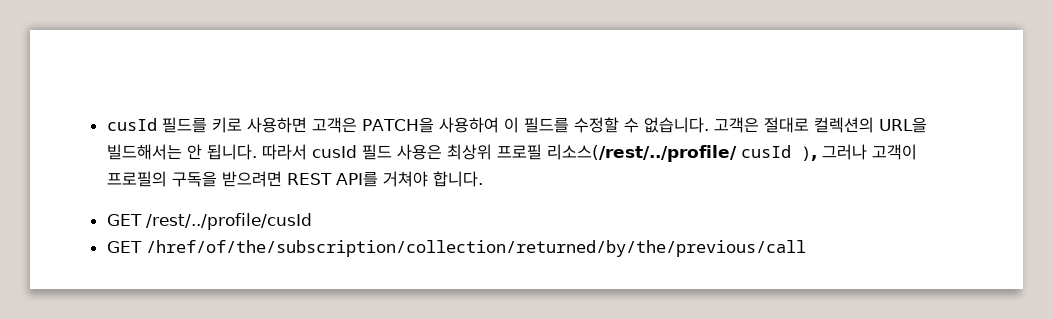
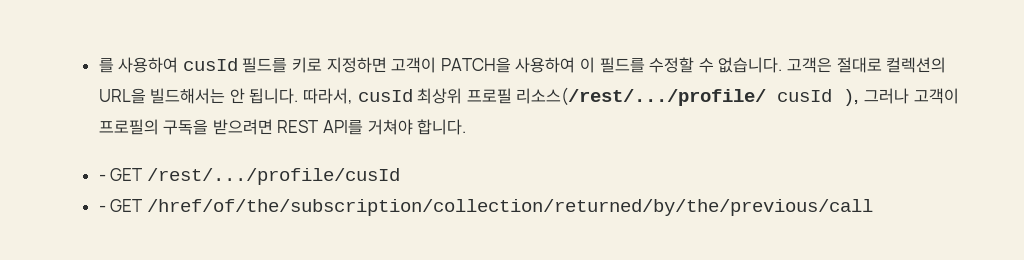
(106, 124) none -> [98,57,179,73] 를 사용하여
[246,117,357,133] 사용하면 고객은 -> [326,57,437,73] 지정하면 고객이
[261,144,442,160] 따라서 cusId 필드 사용은 -> [303,88,413,104] 따라서, cusId
[546,144,737,162] 리소스(/rest/../profile/ -> [516,87,767,106] 리소스(/rest/.../profile/
[106,213,312,230] GET /rest/../profile/cusId // -> [98,168,400,185] [98,205,106,212] - GET /rest/.../profile/cusId // -

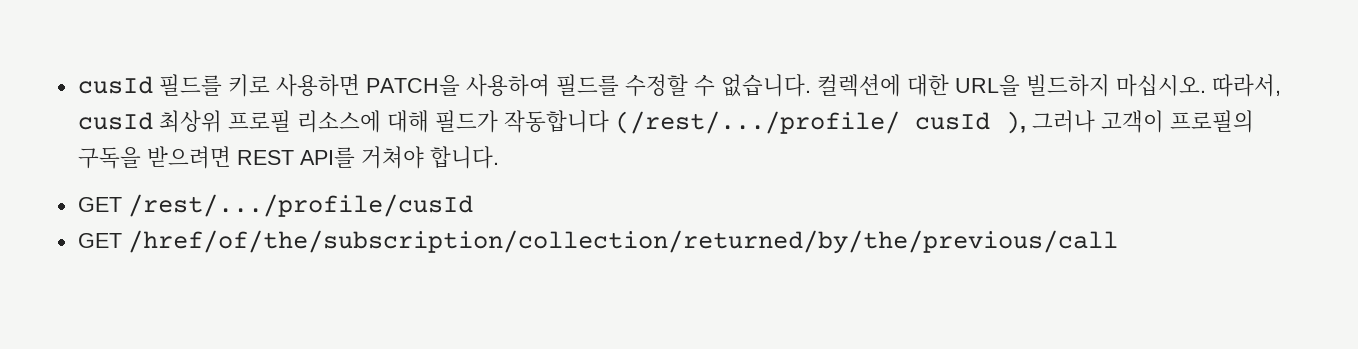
[98,57,179,73] 를 사용하여 -> (77, 85) none
[326,57,437,73] 지정하면 고객이 -> [275,74,360,97] 사용하면
[580,57,596,73] 이 -> (550, 85) none
[786,57,947,73] [98,87,767,106] 고객은 절대로 컬렉션의 URL을 빌드해서는 안 됩니다. 따라서, cusId 최상위 프로필 리소스(/rest/.../profile/ -> [816,74,1281,97] [77,110,900,134] 컬렉션에 대한 URL을 빌드하지 마십시오. 따라서, cusId 최상위 프로필 리소스에 대해 필드가 작동합니다 (/rest/.../profile/
[98,174,106,181] - -> (499, 157) none
[98,205,106,212] - -> (473, 205) none

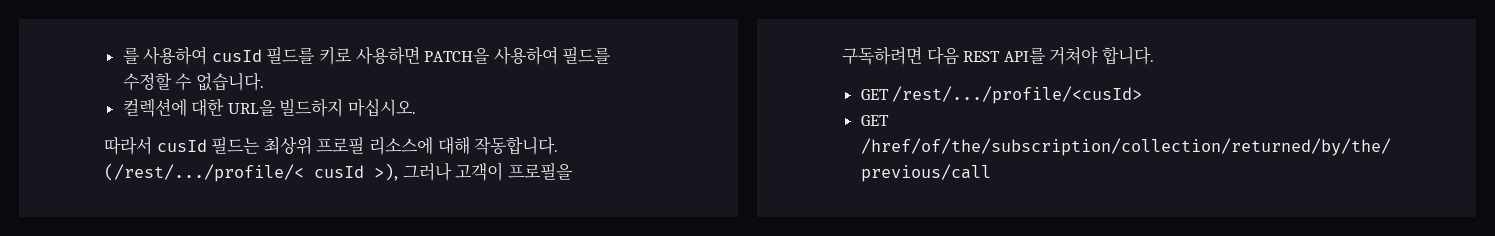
(77, 85) none -> [122,46,208,65] 를 사용하여
(811, 85) none -> (264, 82) //
[1211,74,1281,97] [77,112,153,130] 따라서, cusId -> [104,136,261,155] // 따라서 cusId 필드는
[434,110,1254,134] [77,146,231,169] 필드가 작동합니다 (/rest/.../profile/ cusId ), 그러나 고객이 프로필의 구독을 받으려면 -> [474,137,559,155] [104,162,573,182] [842,46,960,65] 작동합니다. (/rest/.../profile/< cusId >), 그러나 고객이 프로필을 구독하려면 다음
[127,194,473,217] /rest/.../profile/cusId -> [892,86,1143,104] /rest/.../profile/<cusId>

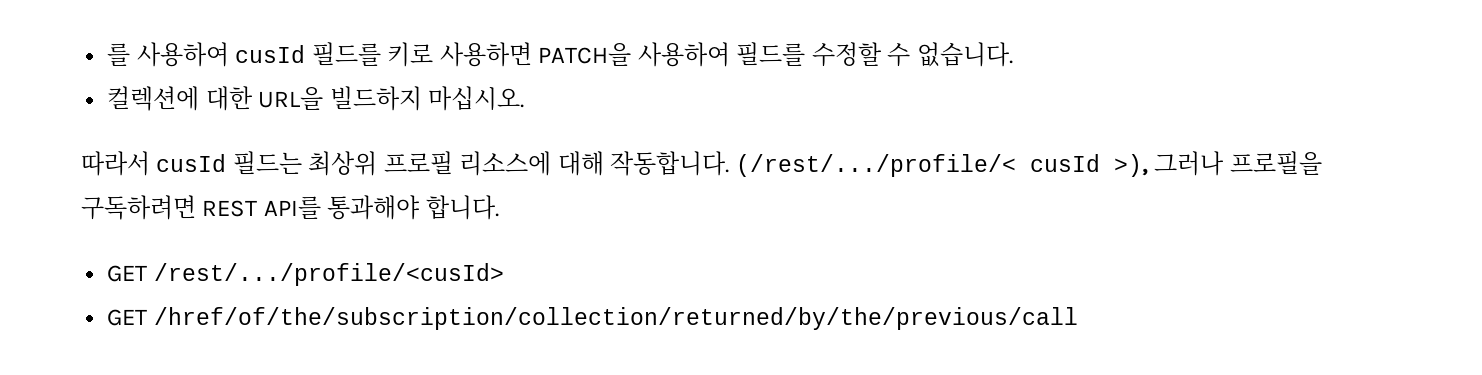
[455,162,504,181] 고객이 -> (1225, 163) none
[926,47,960,65] 다음 -> (196, 207) none
[1049,46,1099,65] 거쳐야 -> [327,195,421,220] 통과해야

